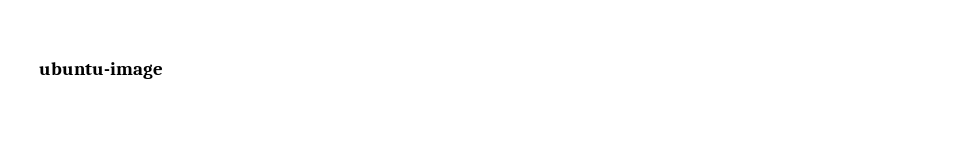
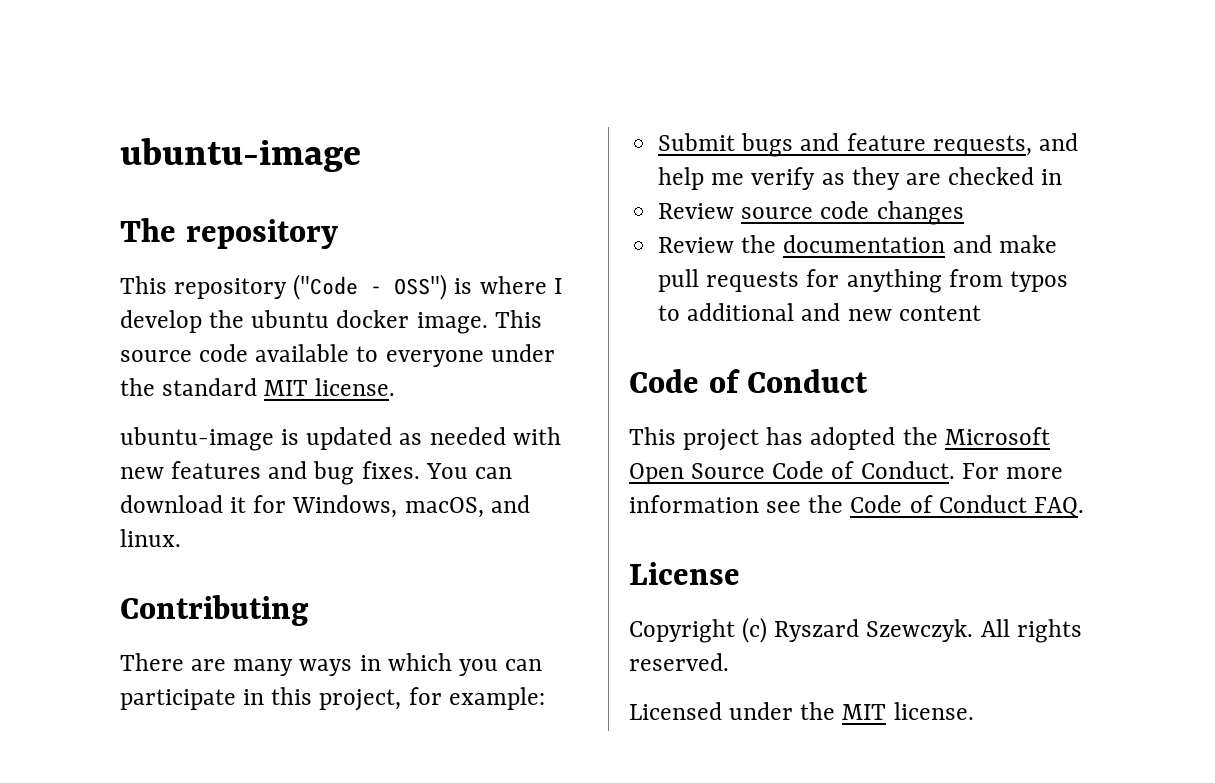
[39,62,163,79] ubuntu-image -> [120,138,361,172] [120,218,338,249] [120,274,562,300] [120,310,542,334] [120,344,555,367] [120,378,396,396] [120,427,561,451] [120,461,512,485] [120,495,530,518] [120,529,181,547] [120,595,309,626] [120,653,543,676] [120,687,545,711] [658,133,1078,157] [658,167,1063,190] [658,201,964,225] [658,235,1057,253] [658,269,1068,293] [658,303,981,321] [629,369,869,393] [629,427,1050,451] [629,461,1063,484] [629,495,1084,518] [629,562,740,585] [629,617,1082,643] [629,653,729,671] [629,702,974,720] ubuntu-image // The repository // This repository ("Code - OSS") is where I develop the ubuntu docker image. This source code available to everyone under the standard MIT license. // ubuntu-image is updated as needed with new features and bug fixes. You can download it for Windows, macOS, and linux. // Contributing // There are many ways in which you can participate in this project, for example: // Submit bugs and feature requests, and help me verify as they are checked in // Review source code changes // Review the documentation and make pull requests for anything from typos to additional and new content // Code of Conduct // This project has adopted the Microsoft Open Source Code of Conduct. For more information see the Code of Conduct FAQ. // License // Copyright (c) Ryszard Szewczyk. All rights reserved. // Licensed under the MIT license.

